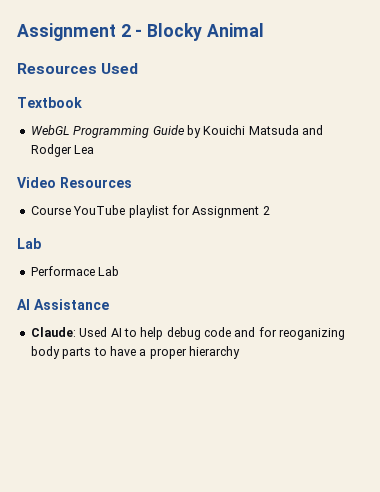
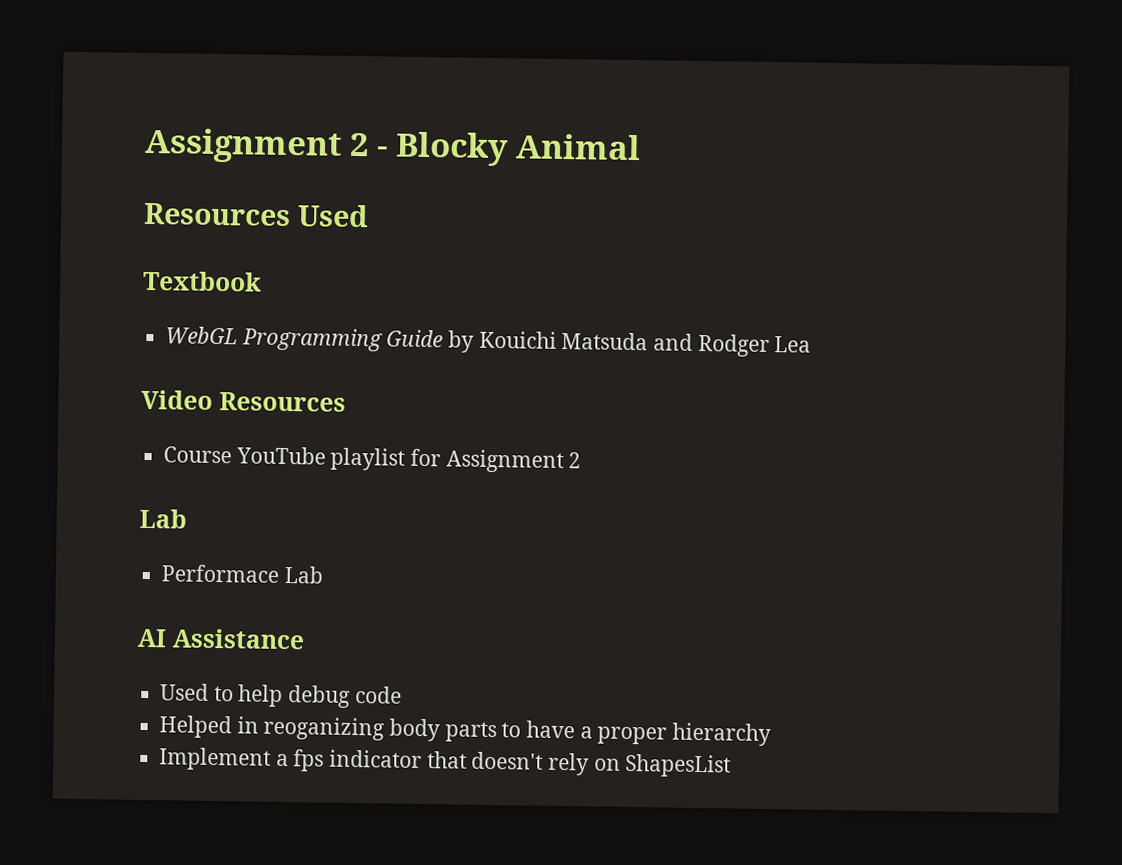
[30,327,122,337] Claude: Used AI -> [160,683,210,701] Used
[234,327,277,337] and for -> [159,715,259,739] // Helped in
(240, 352) none -> [159,747,732,778] // Implement a fps indicator that doesn't rely on ShapesList

